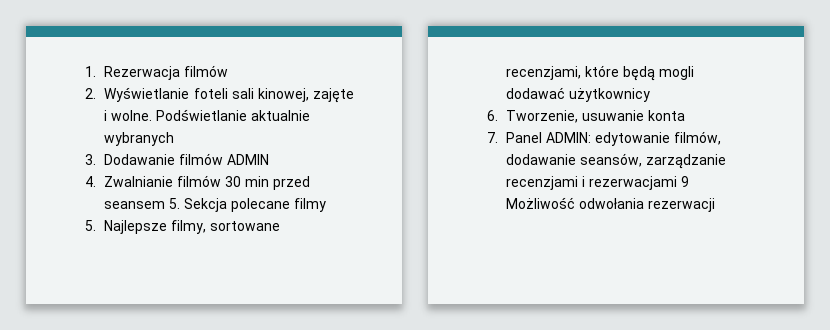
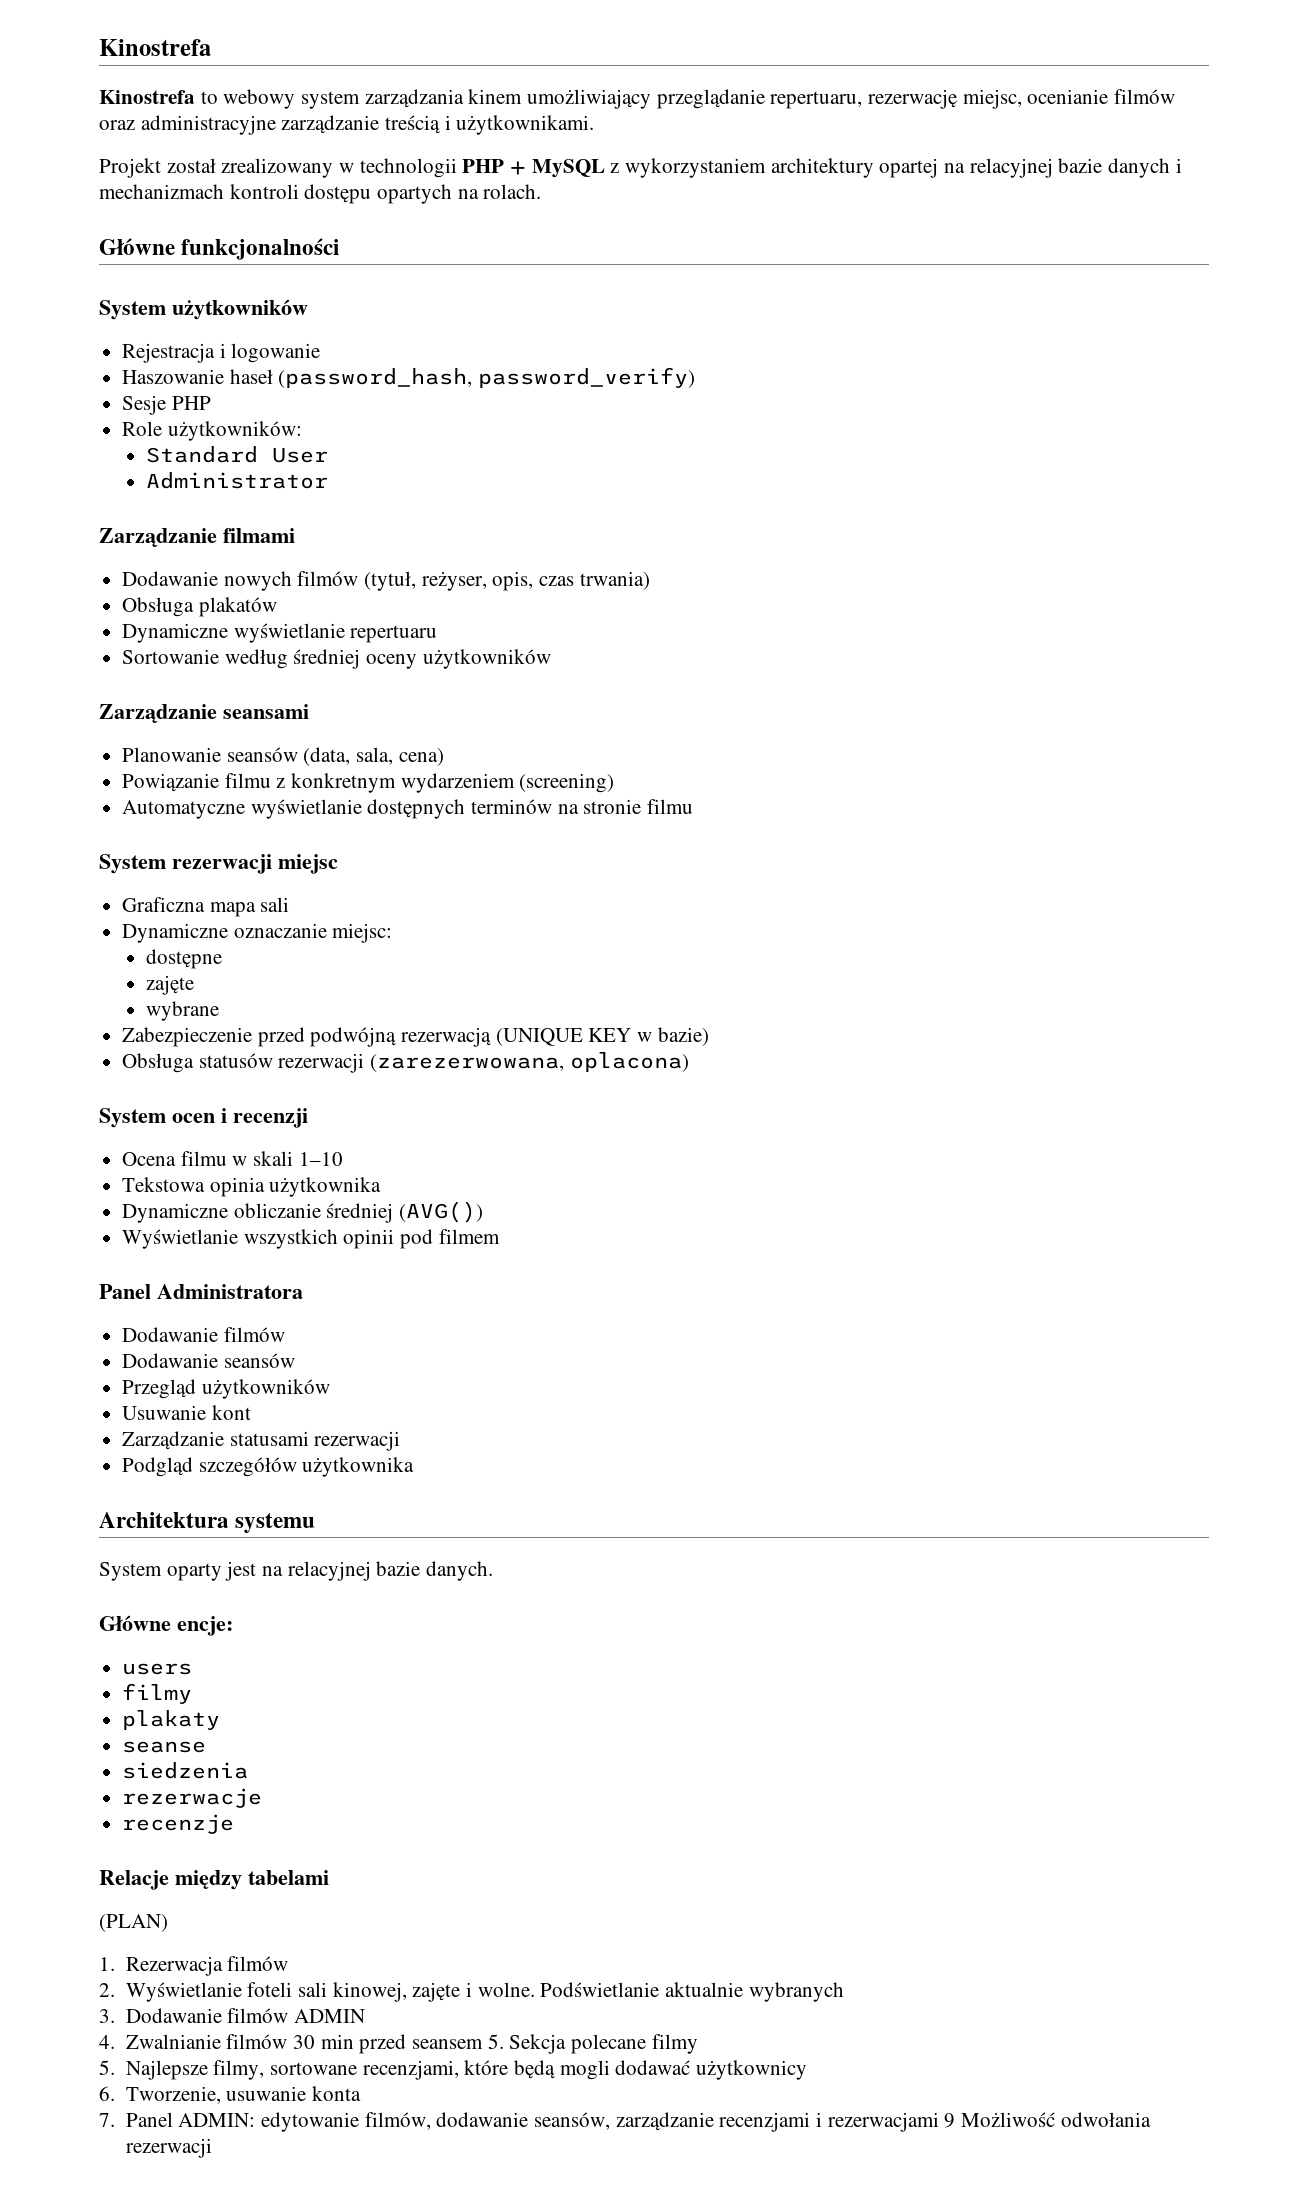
(85, 71) none -> [99,39,211,56] [99,89,1176,109] [99,115,595,135] [99,158,1182,178] [99,184,542,204] [99,238,340,260] [99,299,308,320] [122,343,321,363] [122,367,696,388] [122,395,211,415] [122,421,302,441] [145,446,328,463] [145,472,328,489] [99,528,295,547] [122,571,650,591] [122,597,277,617] [122,623,438,643] [122,649,551,669] [99,704,309,723] [122,747,444,766] [122,773,615,793] [122,799,694,819] [99,854,338,874] [122,897,290,917] [122,923,393,943] [145,949,222,969] [145,975,194,995] [145,1001,219,1021] [122,1027,709,1047] [122,1052,689,1073] [99,1108,308,1128] [122,1151,343,1166] [122,1177,382,1197] [122,1201,484,1223] [122,1229,500,1249] [99,1284,303,1299] [122,1327,285,1342] [122,1353,295,1368] [122,1379,330,1399] [122,1405,251,1420] [122,1431,401,1451] [122,1457,415,1477] [99,1512,316,1533] [99,1561,494,1581] [99,1615,233,1636] [122,1663,193,1675] [122,1683,193,1704] [122,1710,221,1730] [122,1741,207,1753] [122,1762,249,1779] [122,1788,263,1808] [122,1814,235,1834] [99,1870,329,1890] [99,1914,168,1932] Kinostrefa // Kinostrefa to webowy system zarządzania kinem umożliwiający przeglądanie repertuaru, rezerwację miejsc, ocenianie filmów oraz administracyjne zarządzanie treścią i użytkownikami. // Projekt został zrealizowany w technologii PHP + MySQL z wykorzystaniem architektury opartej na relacyjnej bazie danych i mechanizmach kontroli dostępu opartych na rolach. // Główne funkcjonalności // System użytkowników // Rejestracja i logowanie // Haszowanie haseł (password_hash, password_verify) // Sesje PHP // Role użytkowników: // Standard User // Administrator // Zarządzanie filmami // Dodawanie nowych filmów (tytuł, reżyser, opis, czas trwania) // Obsługa plakatów // Dynamiczne wyświetlanie repertuaru // Sortowanie według średniej oceny użytkowników // Zarządzanie seansami // Planowanie seansów (data, sala, cena) // Powiązanie filmu z konkretnym wydarzeniem (screening) // Automatyczne wyświetlanie dostępnych terminów na stronie filmu // System rezerwacji miejsc // Graficzna mapa sali // Dynamiczne oznaczanie miejsc: // dostępne // zajęte // wybrane // Zabezpieczenie przed podwójną rezerwacją (UNIQUE KEY w bazie) // Obsługa statusów rezerwacji (zarezerwowana, oplacona) // System ocen i recenzji // Ocena filmu w skali 1–10 // Tekstowa opinia użytkownika // Dynamiczne obliczanie średniej (AVG()) // Wyświetlanie wszystkich opinii pod filmem // Panel Administratora // Dodawanie filmów // Dodawanie seansów // Przegląd użytkowników // Usuwanie kont // Zarządzanie statusami rezerwacji // Podgląd szczegółów użytkownika // Architektura systemu // System oparty jest na relacyjnej bazie danych. // Główne encje: // users // filmy // plakaty // seanse // siedzenia // rezerwacje // recenzje // Relacje między tabelami // (PLAN) //

